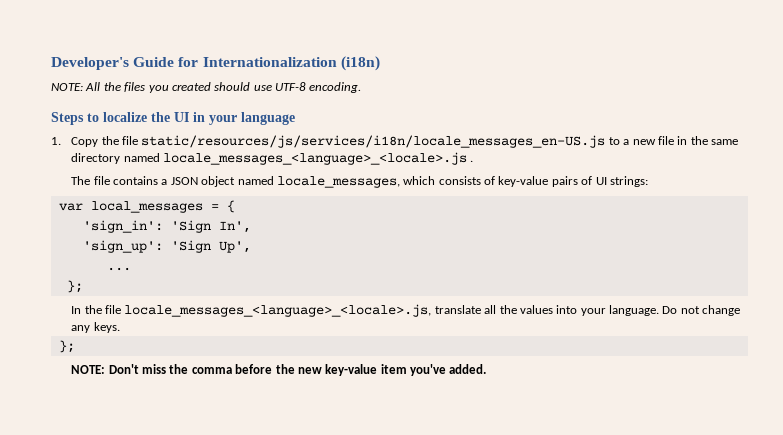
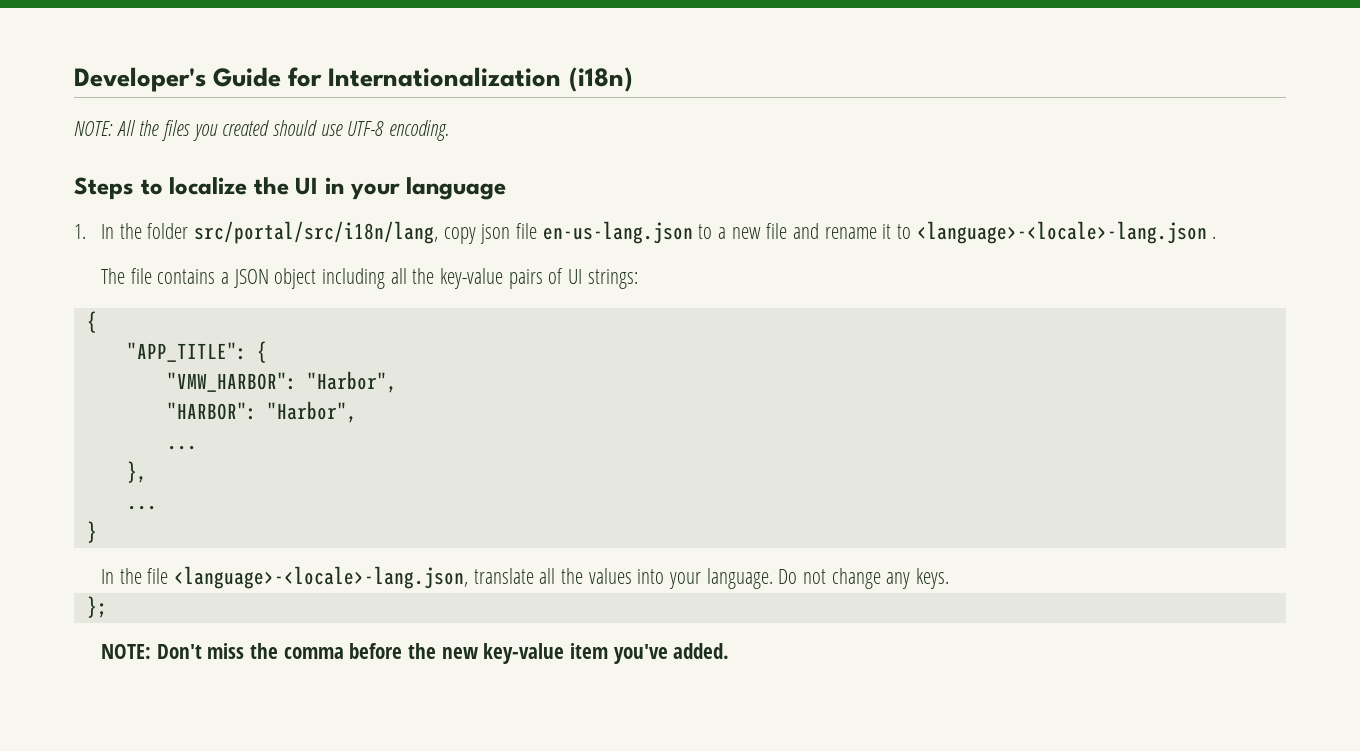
[71,135,739,148] [71,152,468,165] Copy the file static/resources/js/services/i18n/locale_messages_en-US.js to a new file in the same directory named locale_messages_<language>_<locale>.js -> [100,221,1207,244] In the folder src/portal/src/i18n/lang, copy json file en-us-lang.json to a new file and rename it to <language>-<locale>-lang.json
[237,176,496,188] named locale_messages, which consists of -> [321,268,435,289] including all the
[58,200,235,213] [82,220,251,233] [82,240,251,253] [106,267,131,271] [66,280,83,293] var local_messages = { // 'sign_in': 'Sign In', // 'sign_up': 'Sign Up', // ... // }; -> [86,311,97,333] [126,341,267,363] [166,371,397,393] [166,401,357,423] [166,445,197,450] [126,461,147,483] [126,505,157,510] [86,521,97,543] { // "APP_TITLE": { // "VMW_HARBOR": "Harbor", // "HARBOR": "Harbor", // ... // }, // ... // }
[124,304,432,317] locale_messages_<language>_<locale>.js, -> [173,566,468,589] <language>-<locale>-lang.json,

